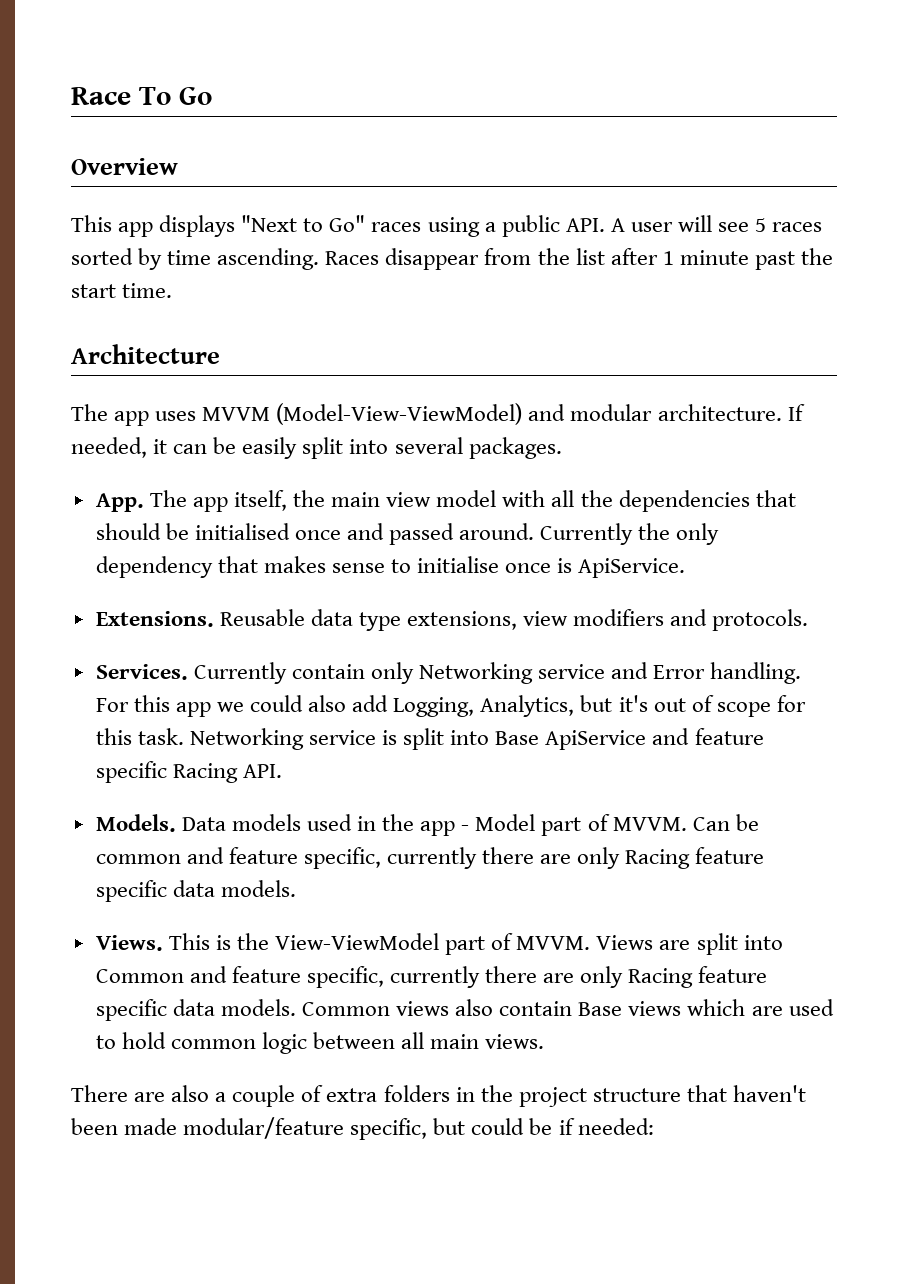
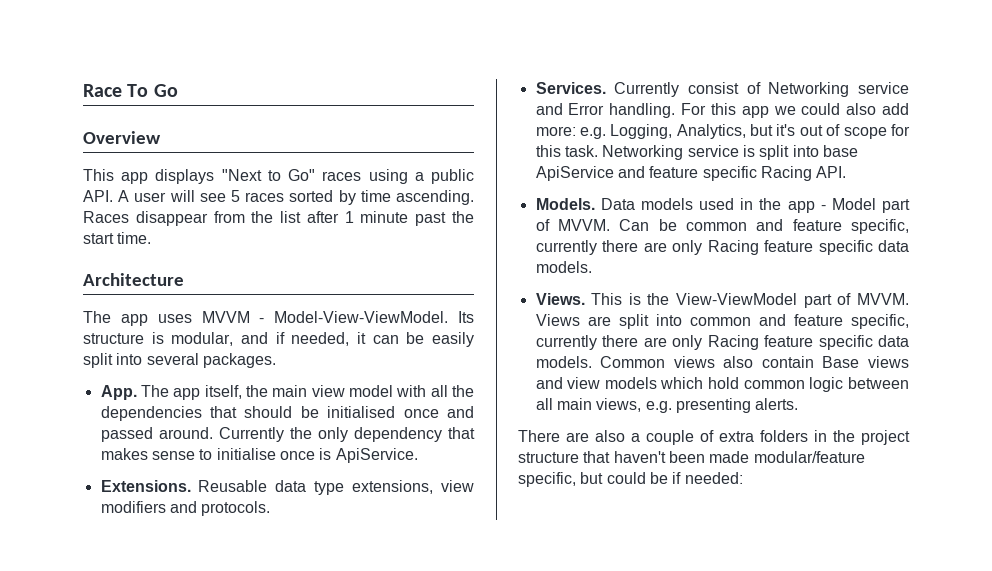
[276,403,805,425] (Model-View-ViewModel) and modular architecture. If -> [259,311,474,323] [83,332,285,346] - Model-View-ViewModel. Its structure is modular, and if
[291,662,414,684] contain only -> [687,82,761,94] consist of
(389, 703) none -> [535,126,606,139] more: e.g.
[495,731,540,745] Base -> [822,145,858,157] base
[95,969,184,983] Common -> [689,317,751,326] common
[687,999,834,1016] [95,1035,116,1049] which are used to -> [535,377,704,389] and view models which
[485,1034,545,1049] views. -> [596,398,799,413] views, e.g. presenting alerts.

